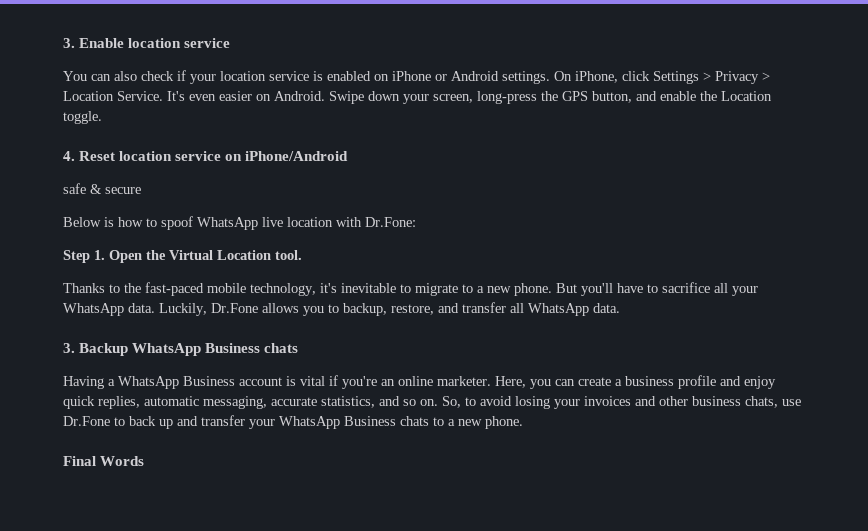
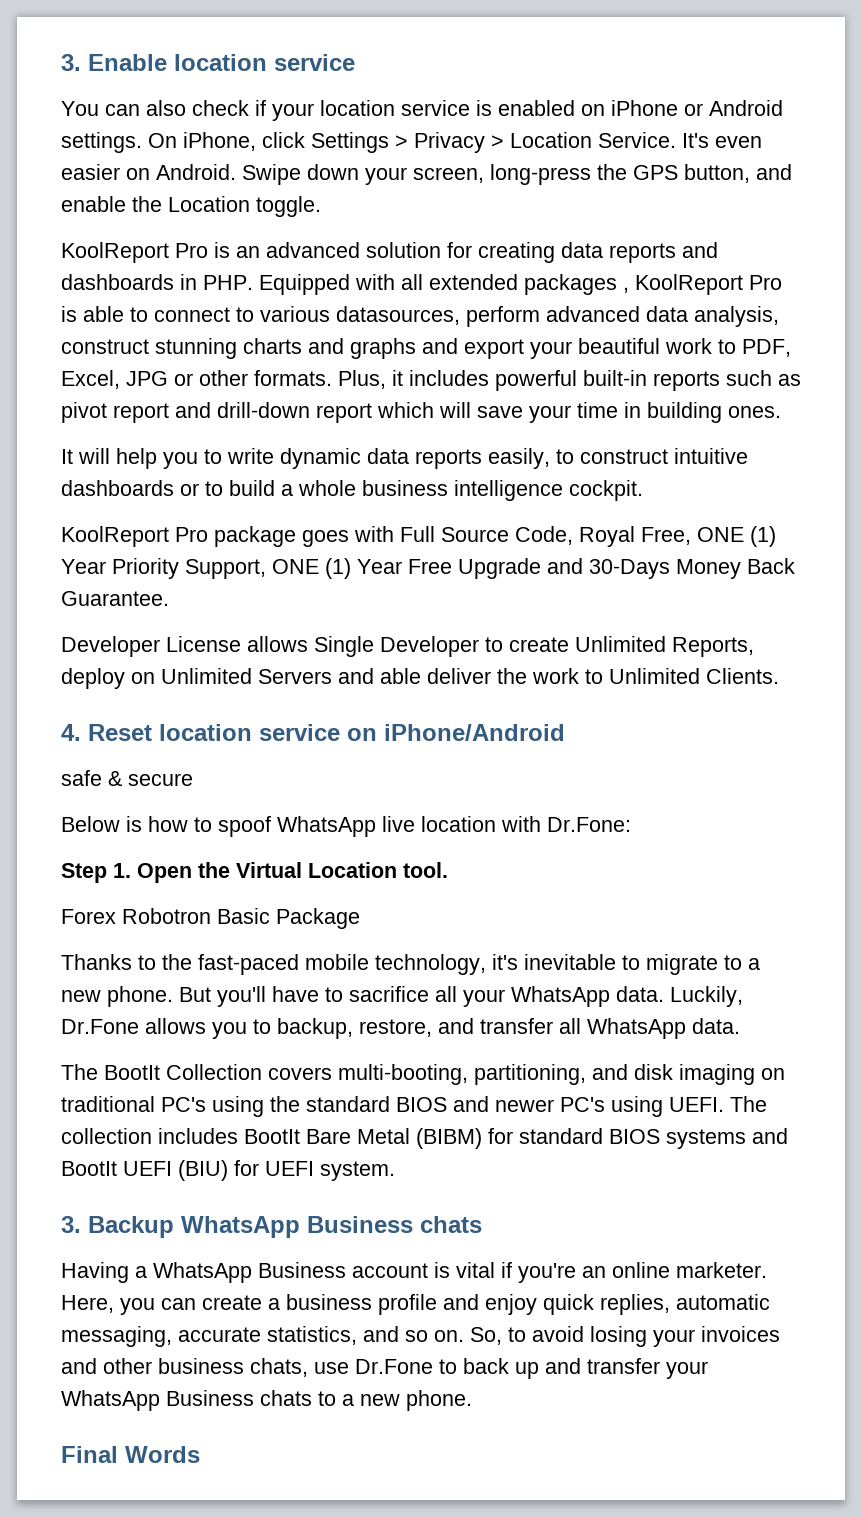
(102, 117) none -> [61,242,718,263] [61,274,782,295] [61,306,779,327] [61,338,791,359] [61,370,801,391] [61,402,781,423] [61,448,748,469] [61,480,643,501] [61,526,776,547] [61,558,795,579] [61,591,169,606] [61,636,754,657] [61,668,779,689] // KoolReport Pro is an advanced solution for creating data reports and dashboards in PHP. Equipped with all extended packages , KoolReport Pro is able to connect to various datasources, perform advanced data analysis, construct stunning charts and graphs and export your beautiful work to PDF, Excel, JPG or other formats. Plus, it includes powerful built-in reports such as pivot report and drill-down report which will save your time in building ones. // It will help you to write dynamic data reports easily, to construct intuitive dashboards or to build a whole business intelligence cockpit. // KoolReport Pro package goes with Full Source Code, Royal Free, ONE (1) Year Priority Support, ONE (1) Year Free Upgrade and 30-Days Money Back Guarantee. // Developer License allows Single Developer to create Unlimited Reports, deploy on Unlimited Servers and able deliver the work to Unlimited Clients.
(302, 255) none -> [61,908,360,929] // Forex Robotron Basic Package
(620, 308) none -> [61,1064,785,1085] [61,1096,767,1117] [61,1128,788,1149] [61,1160,395,1181] // The BootIt Collection covers multi-booting, partitioning, and disk imaging on traditional PC's using the standard BIOS and newer PC's using UEFI. The collection includes BootIt Bare Metal (BIBM) for standard BIOS systems and BootIt UEFI (BIU) for UEFI system.

